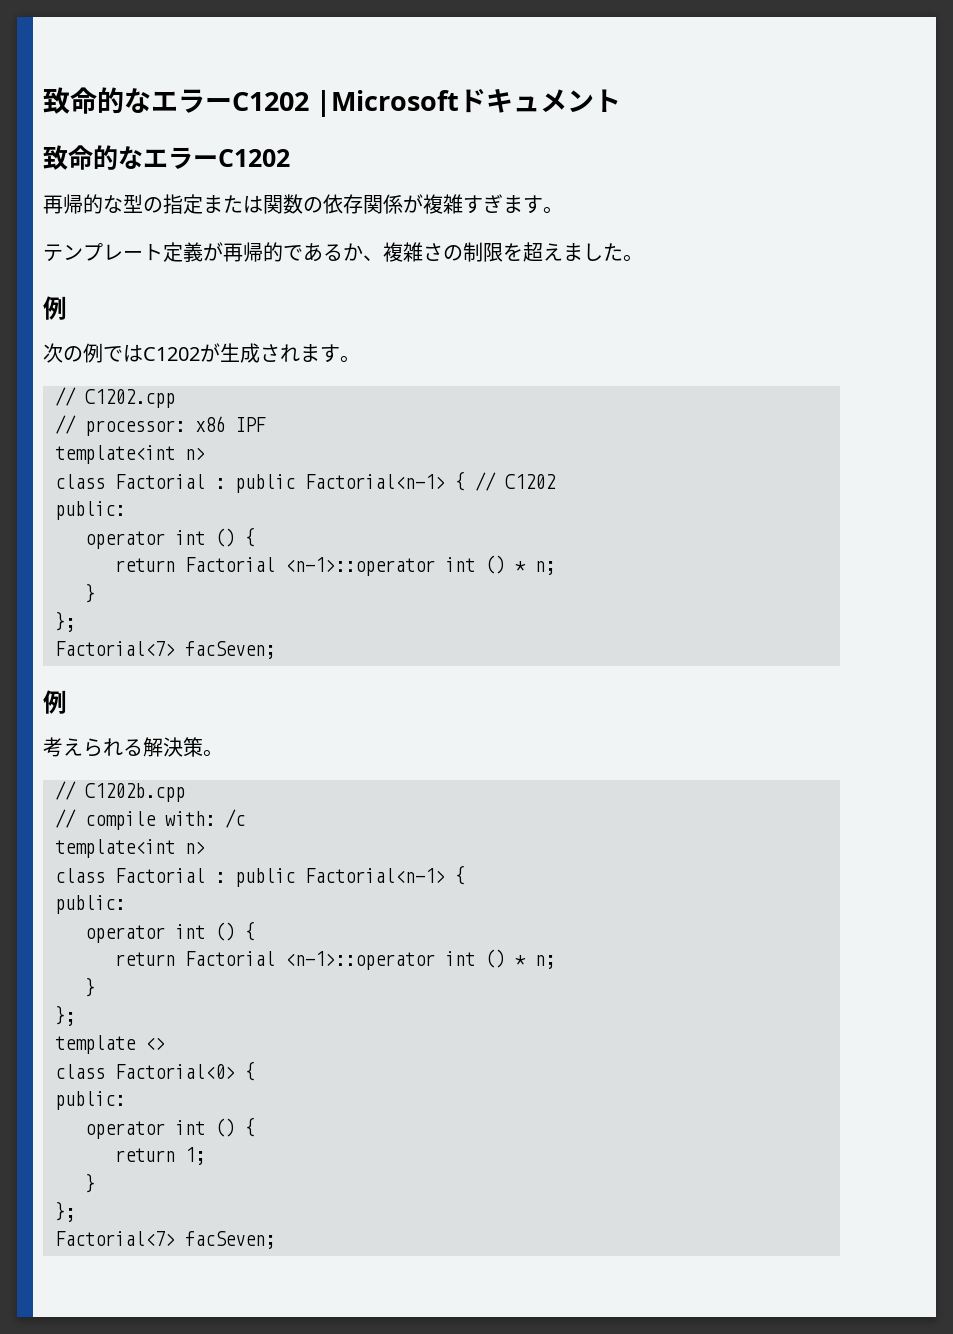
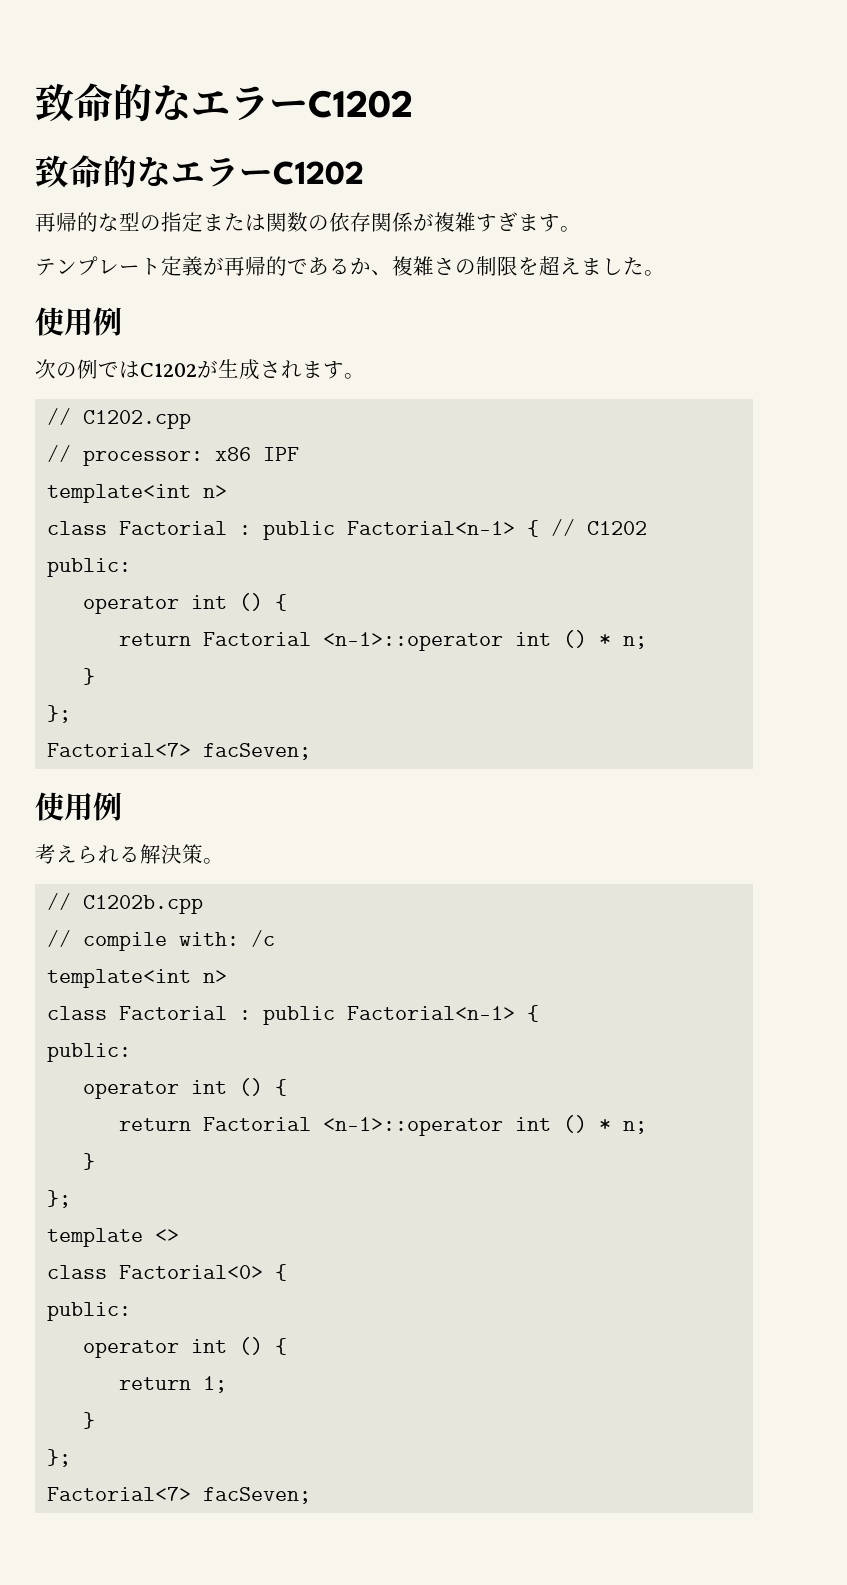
[43,87,622,117] 致命的なエラーC1202 |Microsoftドキュメント -> [35,83,413,122] 致命的なエラーC1202
(643, 258) none -> [35,307,93,336] 使用
(275, 650) none -> [35,792,93,821] 使用

